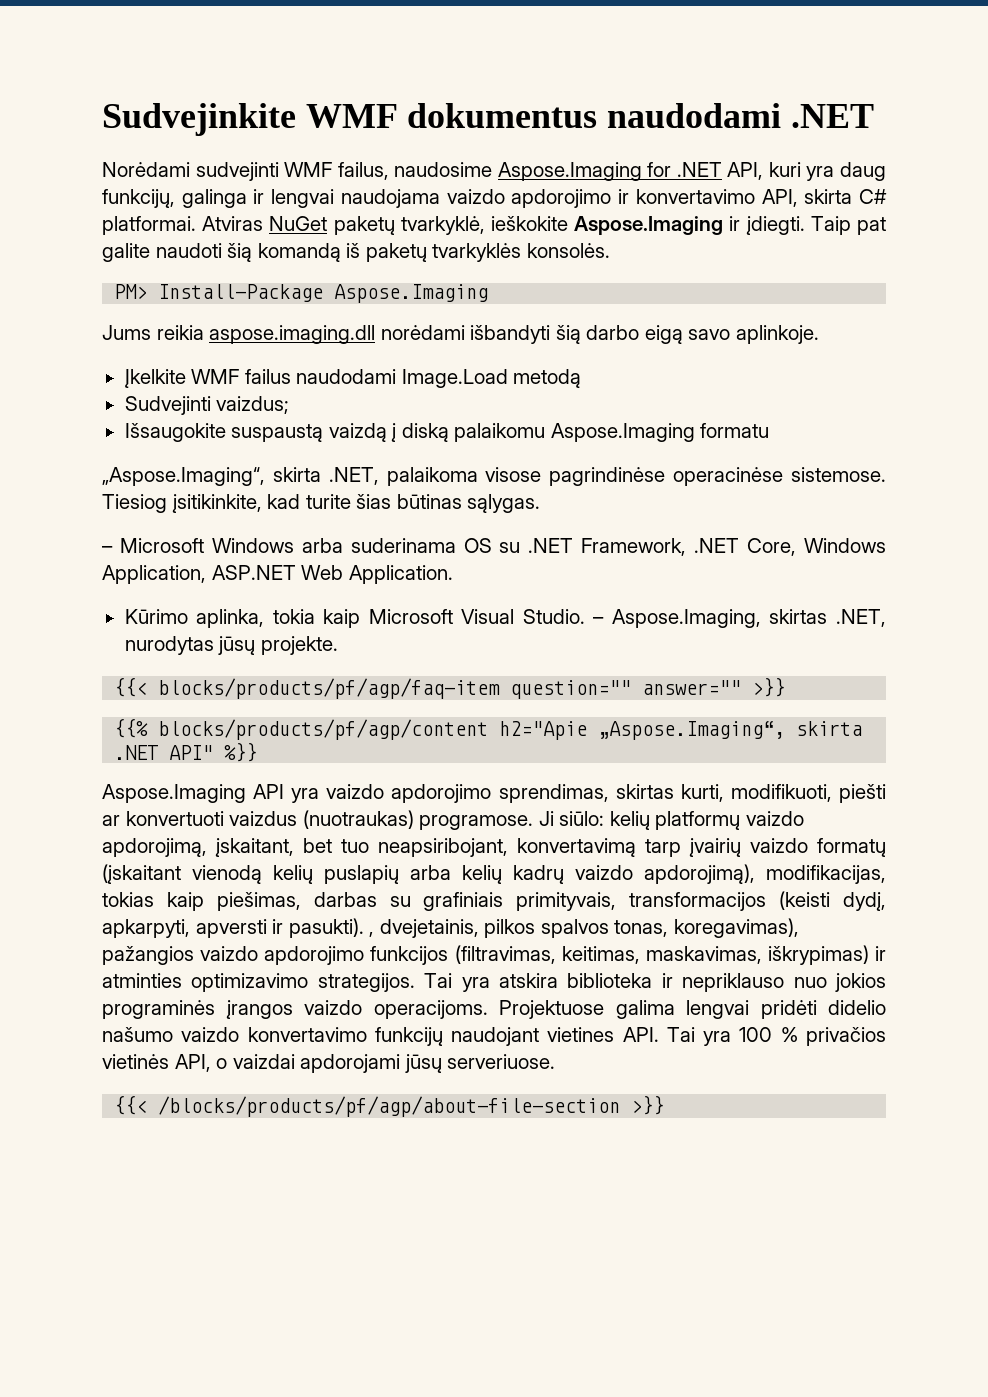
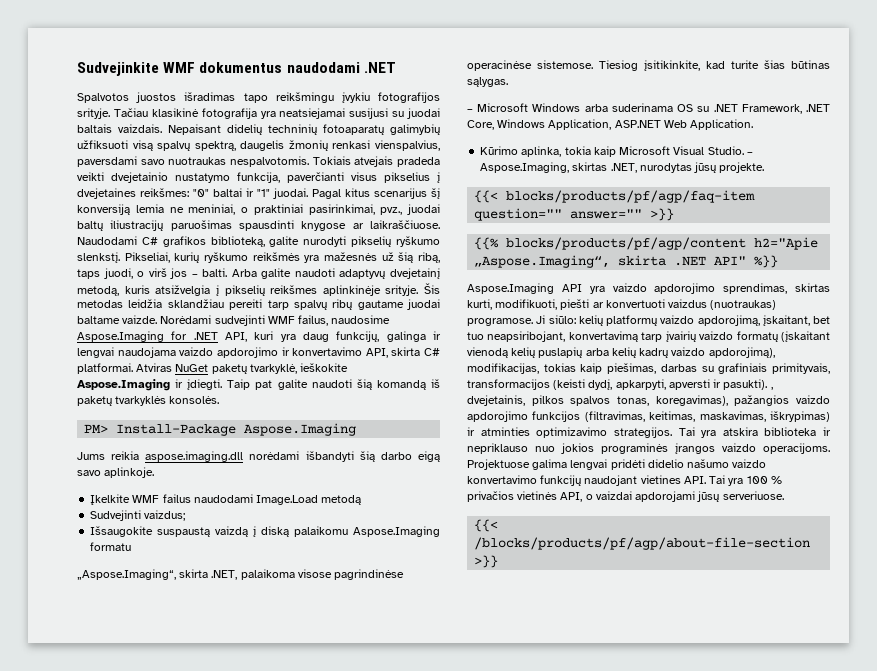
(874, 116) none -> [77,92,440,103] [77,108,440,119] [77,124,440,135] [77,140,440,151] [77,156,440,167] [77,172,440,183] [77,188,440,199] [77,204,440,215] [77,220,440,231] [77,236,440,247] [77,252,440,263] [77,268,440,279] [77,283,440,296] [77,299,440,310] [77,315,158,324] Spalvotos juostos išradimas tapo reikšmingu įvykiu fotografijos srityje. Tačiau klasikinė fotografija yra neatsiejamai susijusi su juodai baltais vaizdais. Nepaisant didelių techninių fotoaparatų galimybių užfiksuoti visą spalvų spektrą, daugelis žmonių renkasi vienspalvius, paversdami savo nuotraukas nespalvotomis. Tokiais atvejais pradeda veikti dvejetainio nustatymo funkcija, paverčianti visus pikselius į dvejetaines reikšmes: "0" baltai ir "1" juodai. Pagal kitus scenarijus šį konversiją lemia ne meniniai, o praktiniai pasirinkimai, pvz., juodai baltų iliustracijų paruošimas spausdinti knygose ar laikraščiuose. Naudodami C# grafikos biblioteką, galite nurodyti pikselių ryškumo slenkstį. Pikseliai, kurių ryškumo reikšmės yra mažesnės už šią ribą, taps juodi, o virš jos – balti. Arba galite naudoti adaptyvų dvejetainį metodą, kuris atsižvelgia į pikselių reikšmes aplinkinėje srityje. Šis metodas leidžia sklandžiau pereiti tarp spalvų ribų gautame juodai baltame vaizde.

